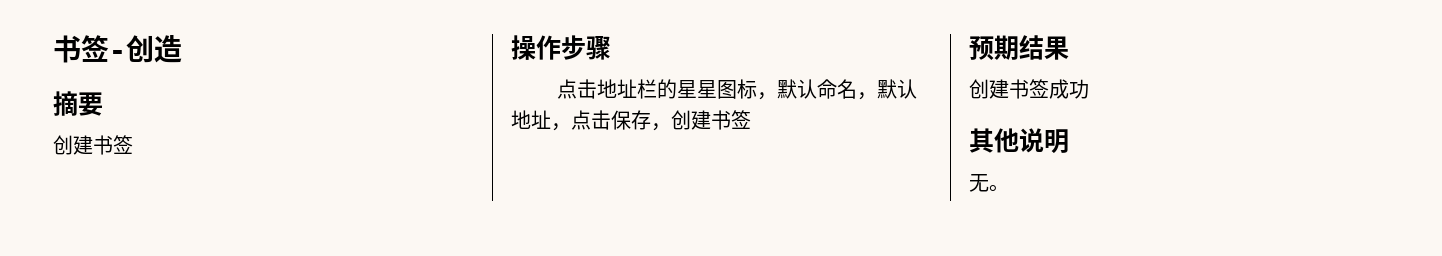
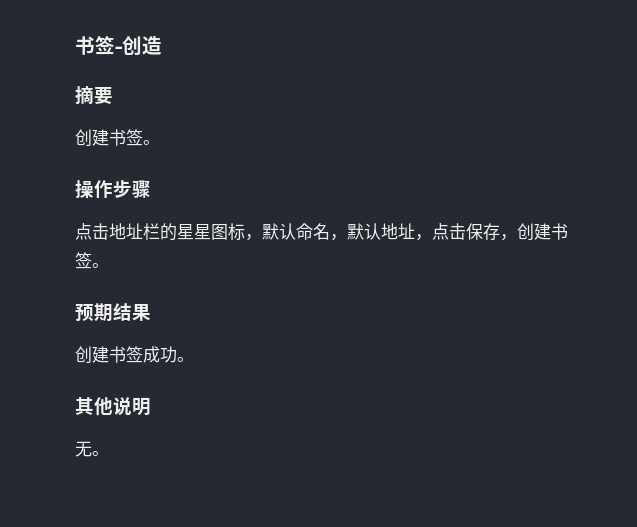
(133, 144) none -> [143,140,160,145] 。
(751, 119) none -> [92,263,109,268] 。
(1089, 89) none -> [177,357,194,362] 。

